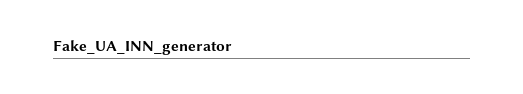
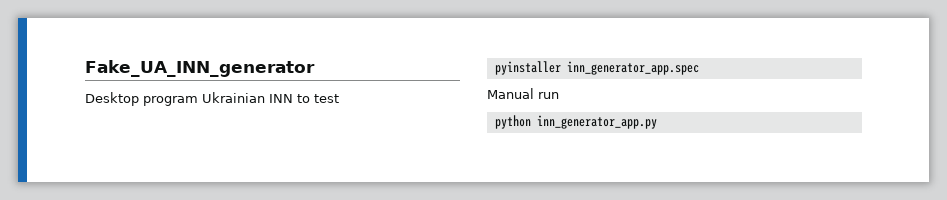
(232, 47) none -> [85,92,339,106] [494,61,699,75] [487,88,559,99] [494,115,657,129] // Desktop program Ukrainian INN to test // pyinstaller inn_generator_app.spec // Manual run // python inn_generator_app.py

